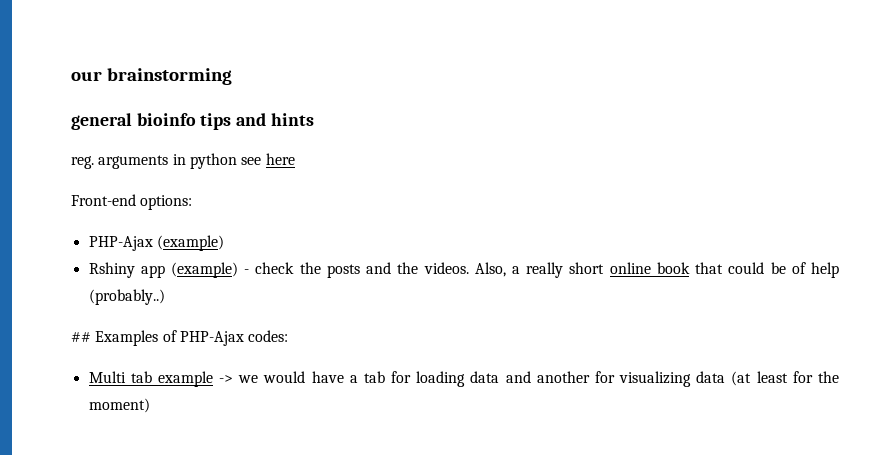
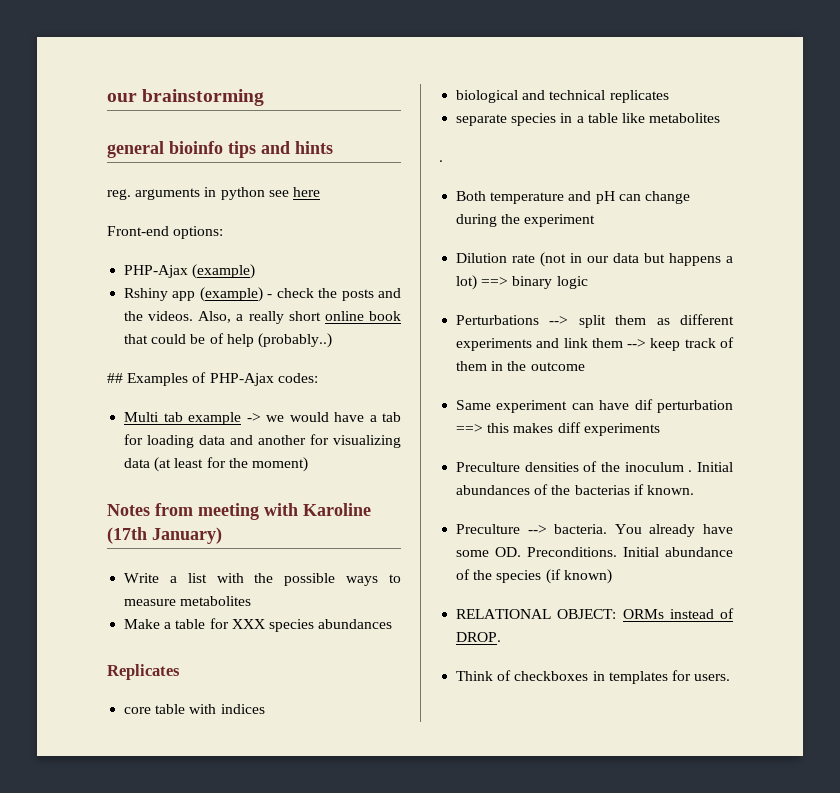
(150, 405) none -> [107,503,371,520] [107,527,222,544] [124,573,401,586] [124,596,252,606] [124,618,393,632] [107,664,180,680] [124,704,265,714] [456,90,669,103] [456,113,721,126] [439,160,443,162] [456,191,690,204] [456,214,596,227] [456,252,733,267] [456,275,588,290] [456,314,734,328] [456,337,734,351] [456,361,585,371] [456,399,733,413] [456,422,660,436] [456,461,733,472] [456,484,694,495] [456,524,733,537] [456,547,733,557] [456,569,612,584] [456,608,734,619] [456,632,502,642] [456,670,731,684] // Notes from meeting with Karoline (17th January) // Write a list with the possible ways to measure metabolites // Make a table for XXX species abundances // Replicates // core table with indices // biological and technical replicates // separate species in a table like metabolites // . // Both temperature and pH can change during the experiment // Dilution rate (not in our data but happens a lot) ==> binary logic // Perturbations --> split them as different experiments and link them --> keep track of them in the outcome // Same experiment can have dif perturbation ==> this makes diff experiments // Preculture densities of the inoculum . Initial abundances of the bacterias if known. // Preculture --> bacteria. You already have some OD. Preconditions. Initial abundance of the species (if known) // RELATIONAL OBJECT: ORMs instead of DROP. // Think of checkboxes in templates for users.

